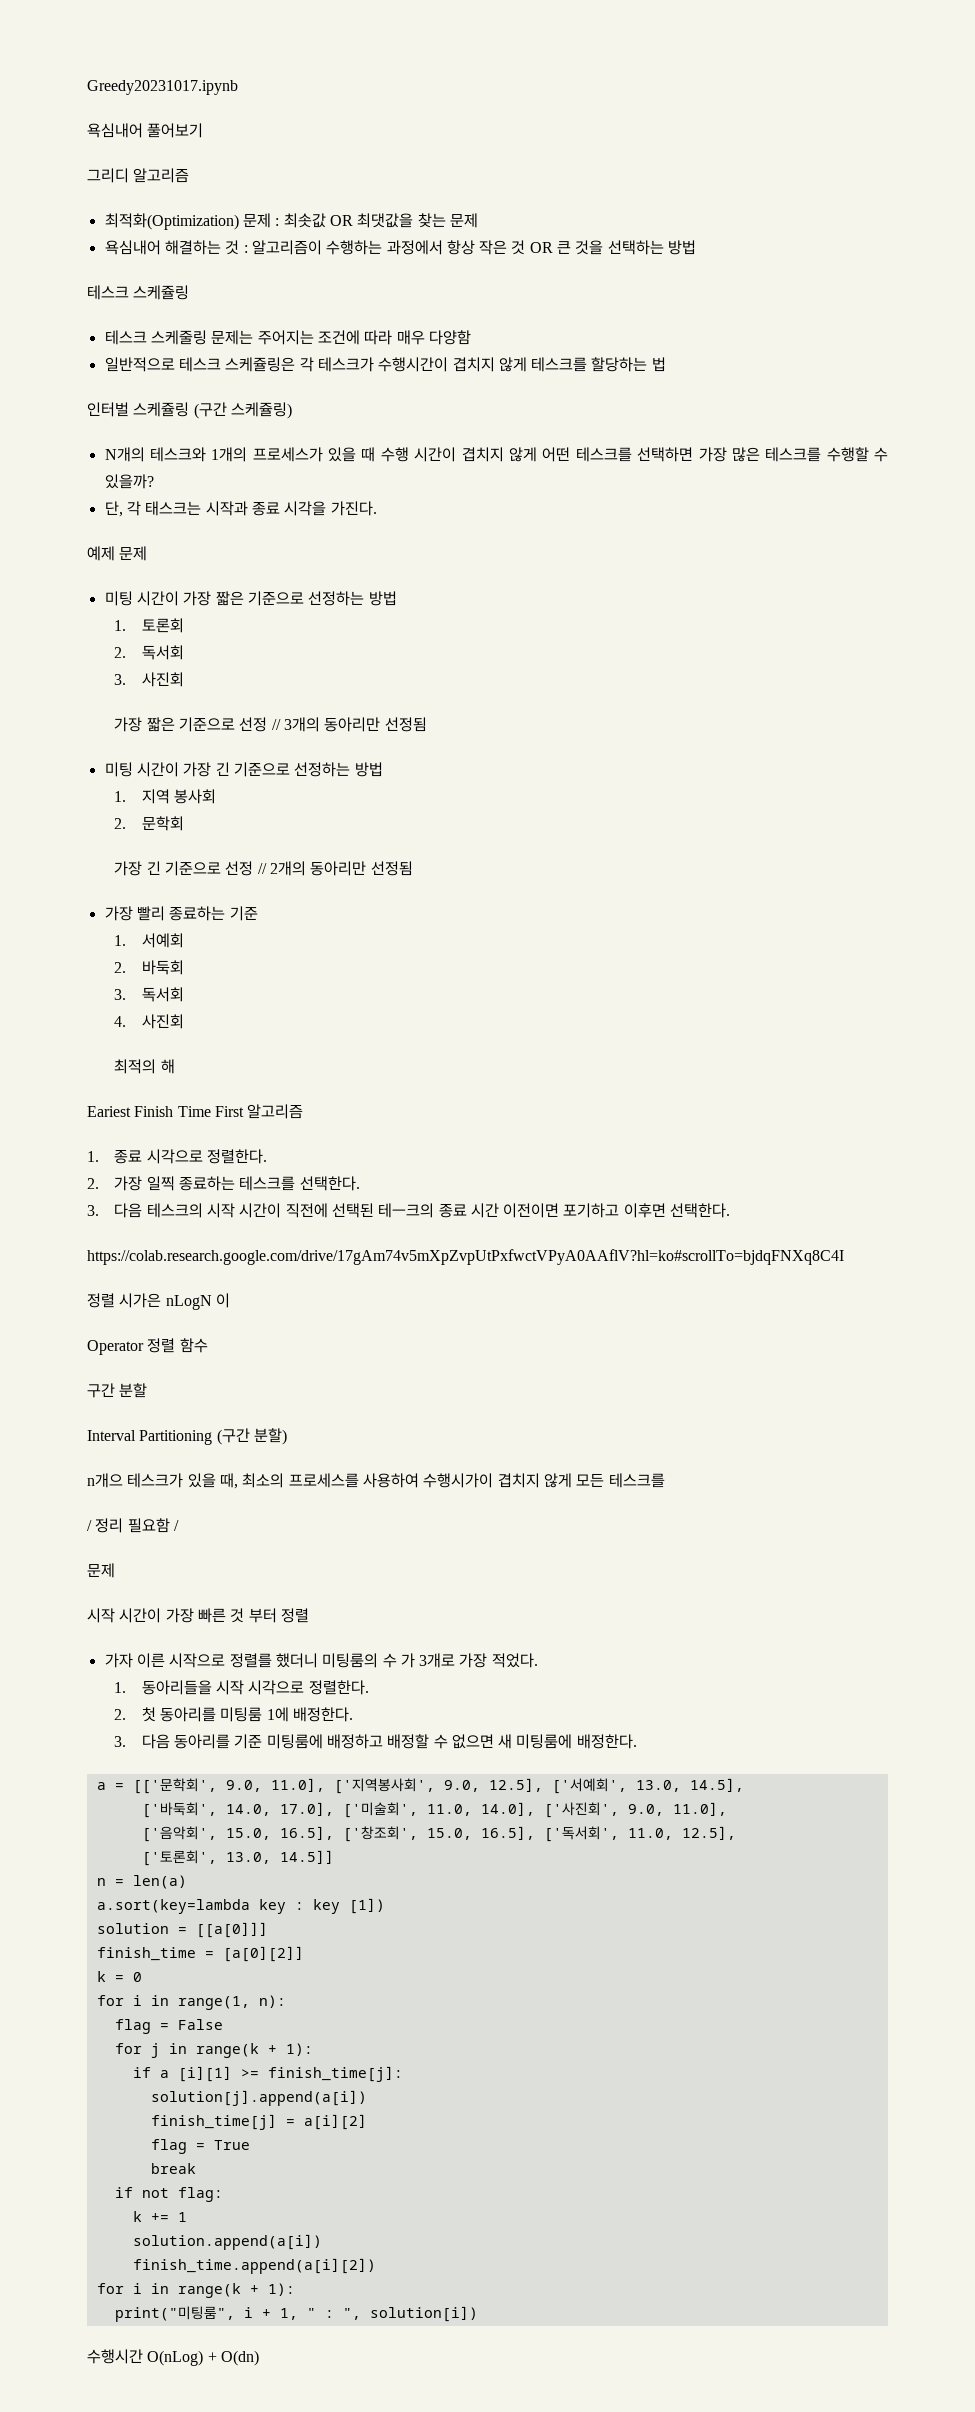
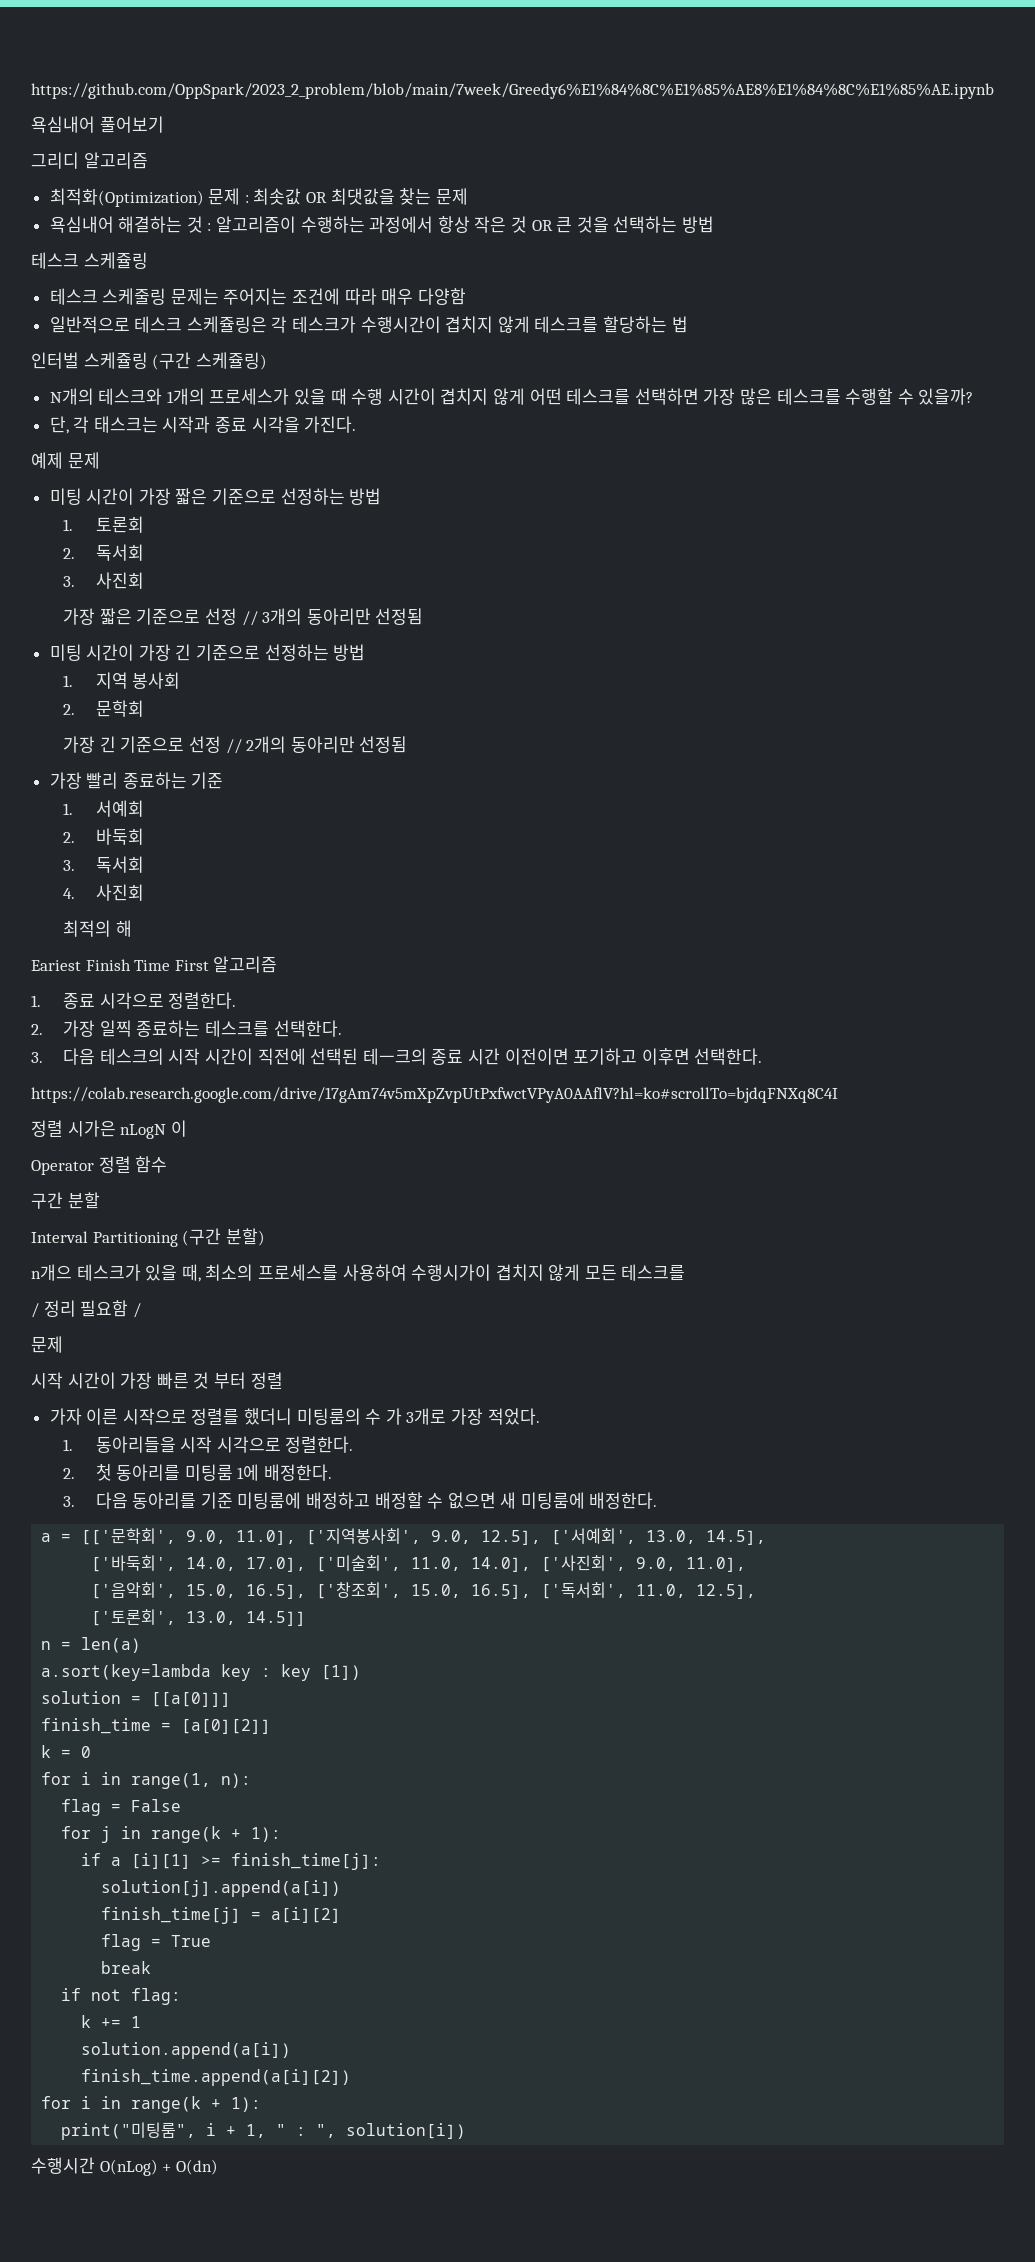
[87,80,238,95] Greedy20231017.ipynb -> [31,83,994,99] https://github.com/OppSpark/2023_2_problem/blob/main/7week/Greedy6%E1%84%8C%E1%85%AE8%E1%84%8C%E1%85%AE.ipynb

